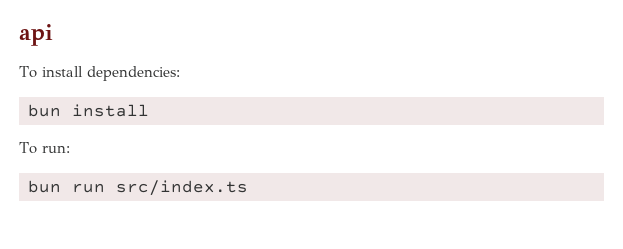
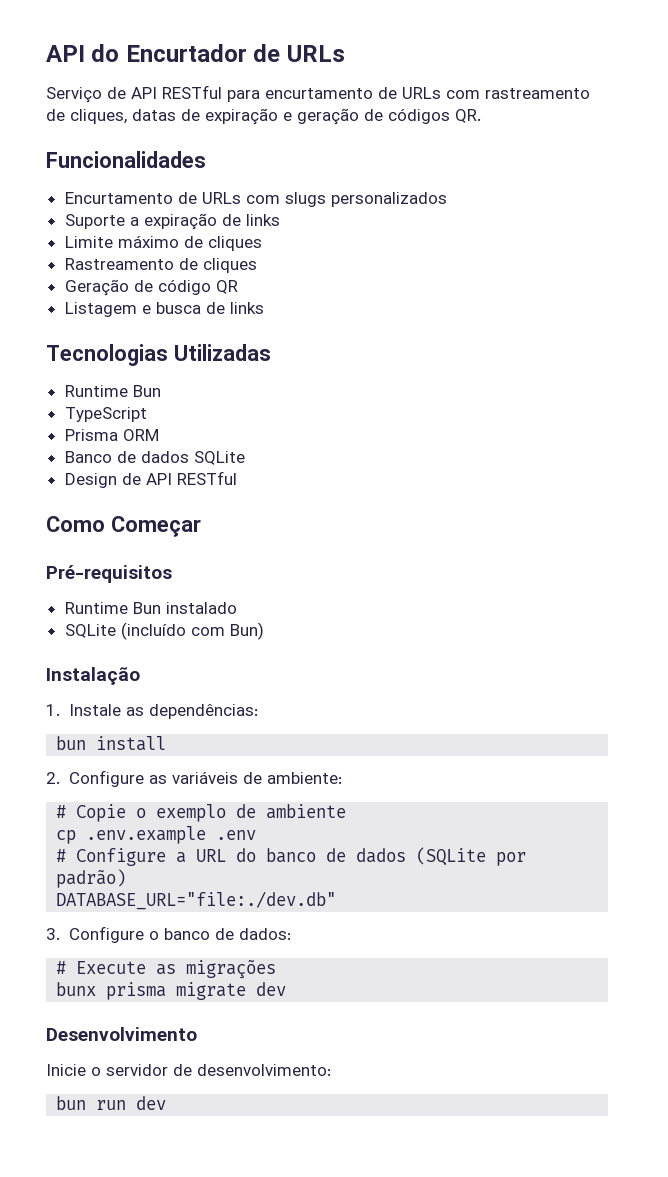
[19,24,53,46] [19,66,180,81] [28,104,149,117] [19,142,70,154] api // To install dependencies: // bun install // To run: -> [46,44,345,62] [46,85,590,103] [46,108,481,125] [46,151,206,168] [64,192,447,207] [64,213,280,230] [64,235,262,251] [64,258,257,273] [64,279,238,296] [64,302,264,317] [46,344,271,366] [64,385,161,397] [64,407,147,422] [64,429,159,441] [64,451,245,465] [64,471,237,488] [46,516,201,537] [46,565,172,583] [64,602,237,614] [64,622,264,640] [46,667,140,685] [46,704,258,719] [56,736,167,751] [46,770,342,787] [56,804,347,822] [56,826,257,844] [56,847,527,866] [56,869,127,888] [56,891,337,910] [46,926,291,943] [56,959,277,979] [56,982,287,1000] [46,1027,197,1041] [46,1064,331,1076] API do Encurtador de URLs // Serviço de API RESTful para encurtamento de URLs com rastreamento de cliques, datas de expiração e geração de códigos QR. // Funcionalidades // Encurtamento de URLs com slugs personalizados // Suporte a expiração de links // Limite máximo de cliques // Rastreamento de cliques // Geração de código QR // Listagem e busca de links // Tecnologias Utilizadas // Runtime Bun // TypeScript // Prisma ORM // Banco de dados SQLite // Design de API RESTful // Como Começar // Pré-requisitos // Runtime Bun instalado // SQLite (incluído com Bun) // Instalação // 1. Instale as dependências: // bun install // 2. Configure as variáveis de ambiente: // # Copie o exemplo de ambiente // cp .env.example .env // # Configure a URL do banco de dados (SQLite por padrão) // DATABASE_URL="file:./dev.db" // 3. Configure o banco de dados: // # Execute as migrações // bunx prisma migrate dev // Desenvolvimento // Inicie o servidor de desenvolvimento:
[116,180,248,196] src/index.ts -> [136,1096,167,1110] dev

